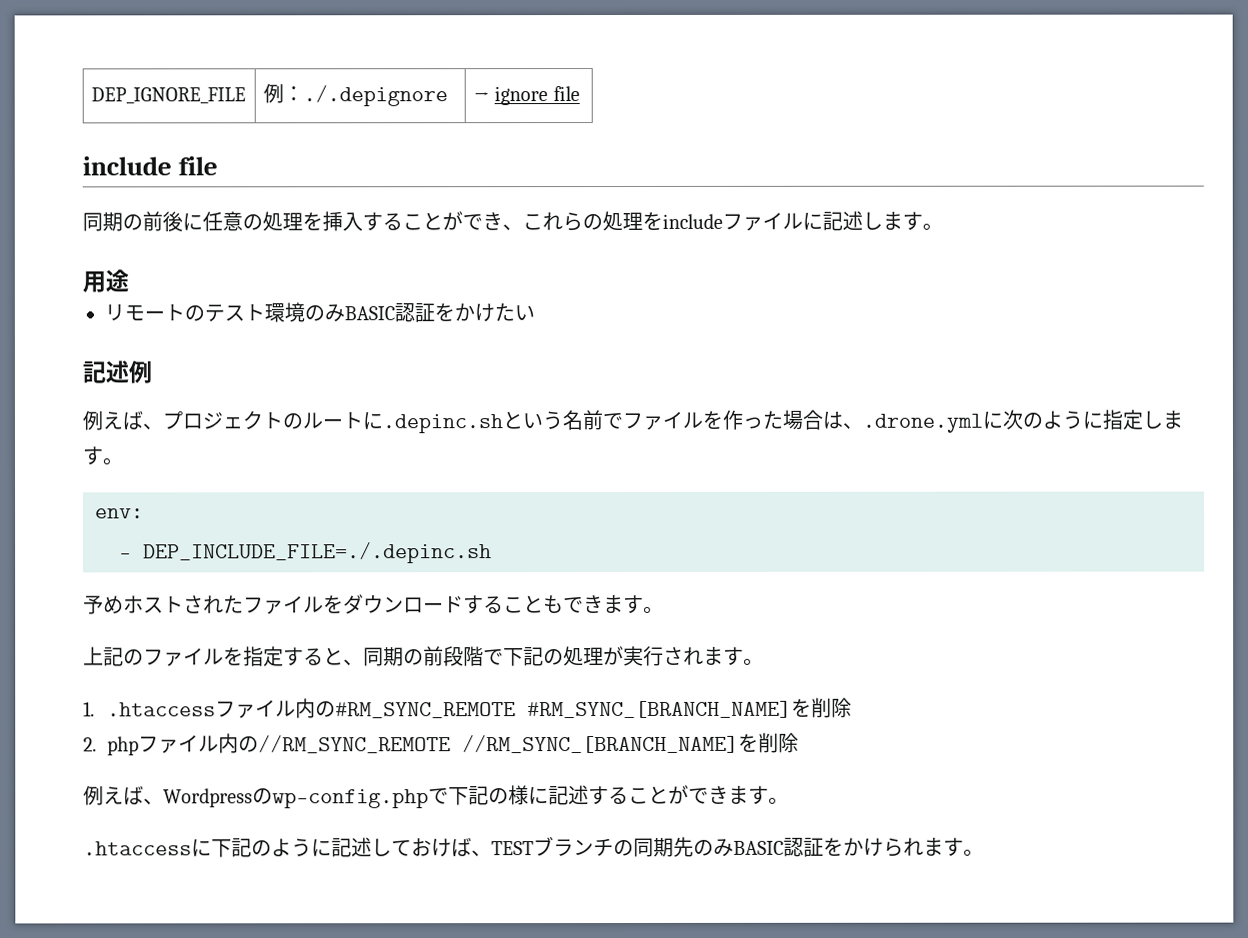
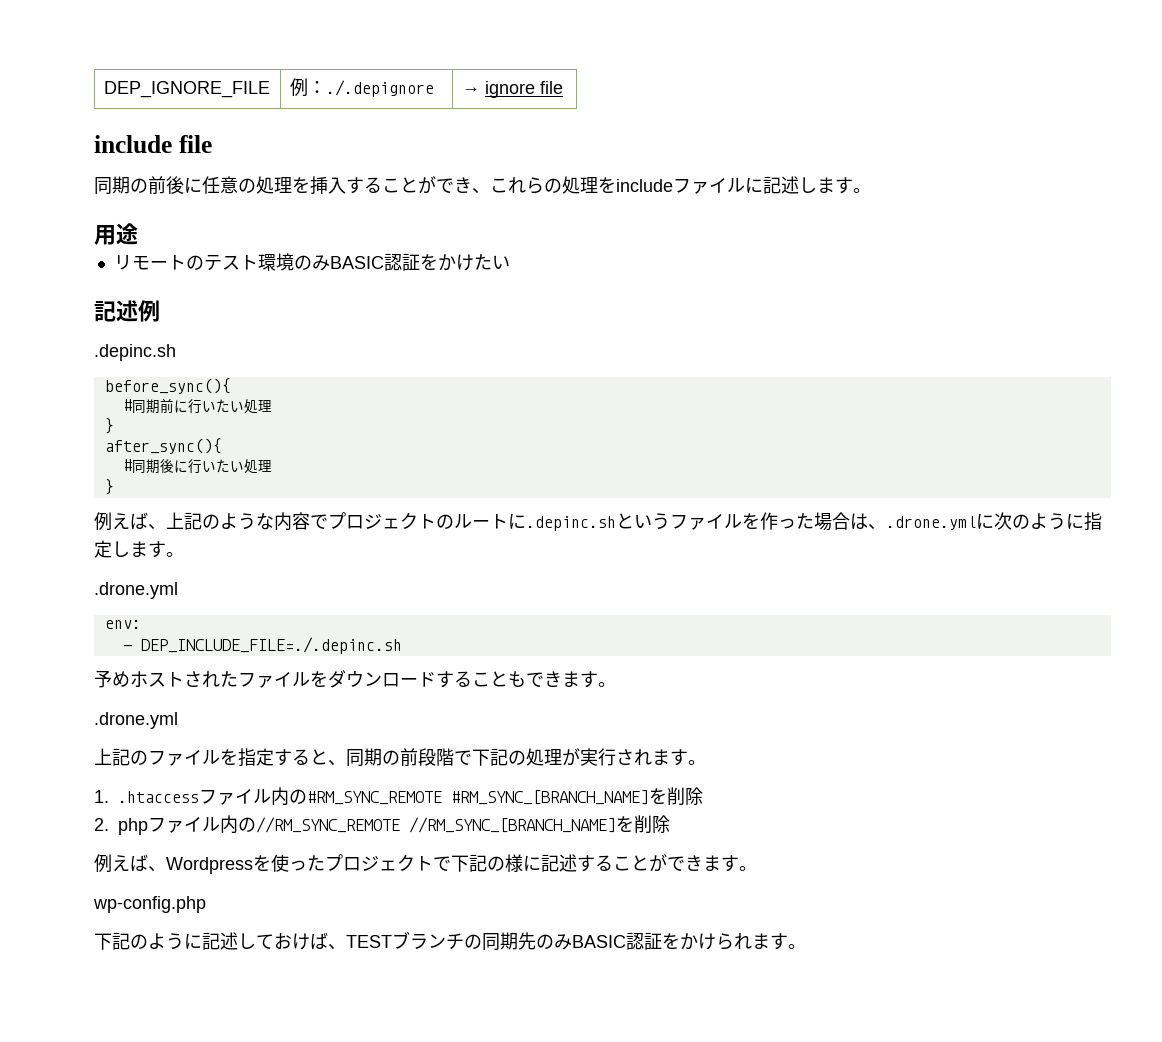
[82,410,163,431] 例えば、 -> [94,344,176,361] [104,378,231,394] [122,398,272,414] [104,418,114,434] [104,438,222,454] [122,459,272,474] [104,479,114,495] [94,512,328,531] .depinc.sh // before_sync(){ // #同期前に行いたい処理 // } // after_sync(){ // #同期後に行いたい処理 // } // 例えば、上記のような内容で
[562,410,623,431] 名前で -> (670, 521) none
(123, 461) none -> [94,582,178,599] // .drone.yml
(664, 609) none -> [94,712,178,729] // .drone.yml
[252,788,429,809] のwp-config.php -> [253,854,433,872] を使ったプロジェクト
[83,839,212,857] .htaccessに -> [93,896,206,913] wp-config.php //

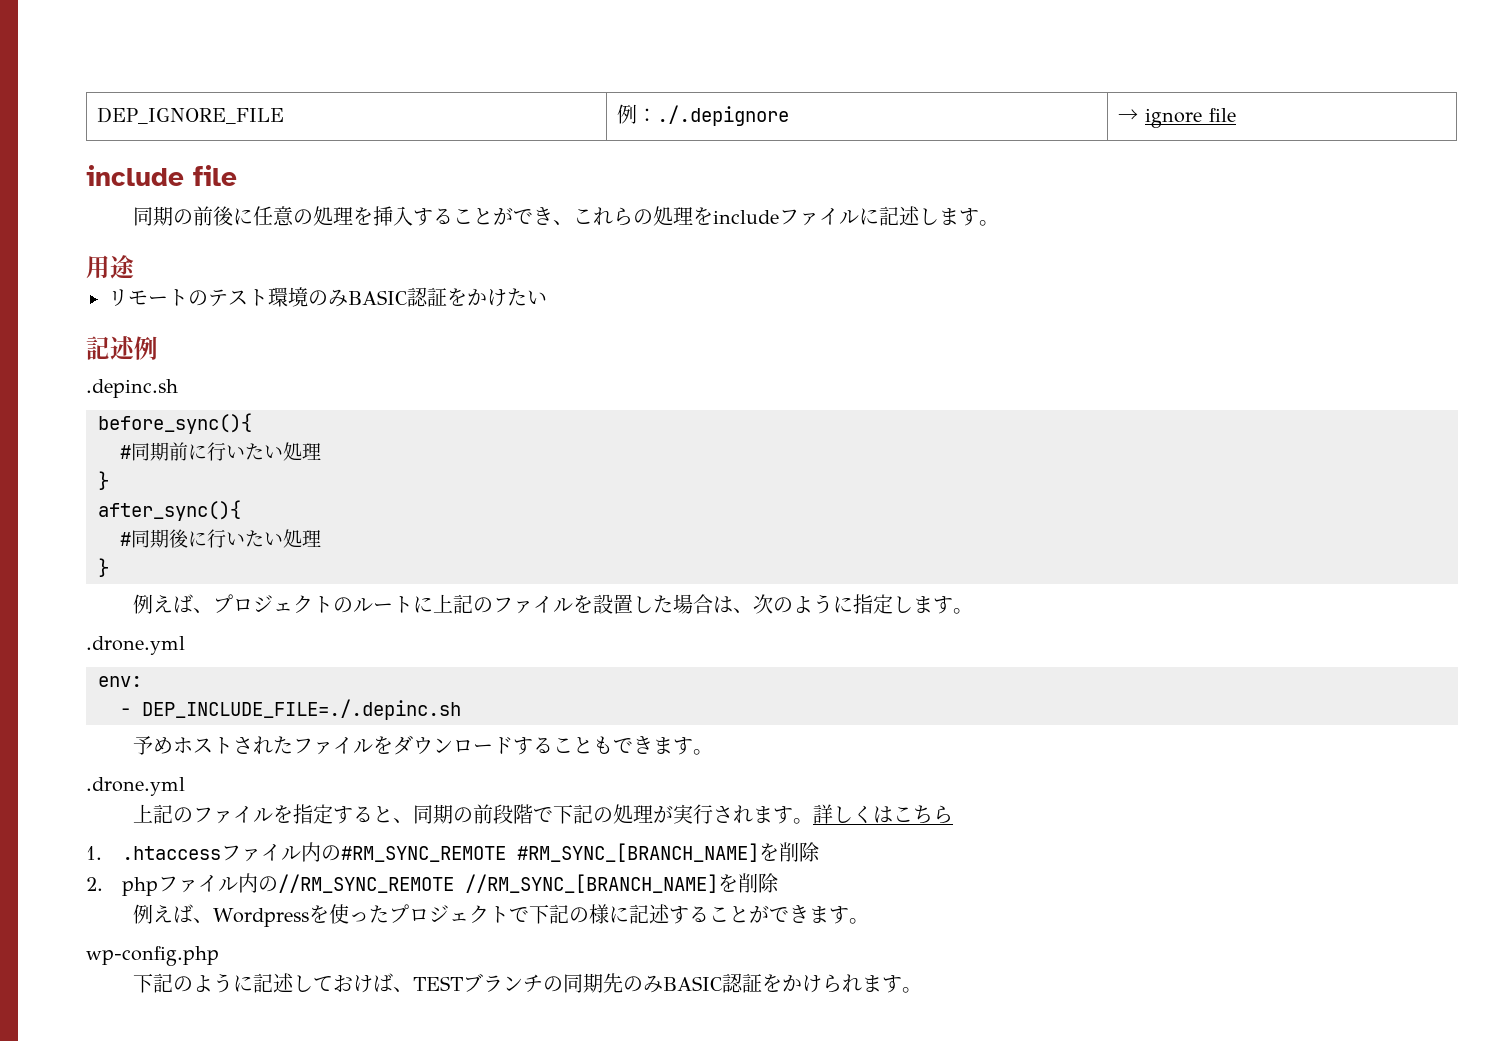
[166,512,328,531] 上記のような内容で -> (214, 610) none
[526,512,796,531] .depinc.shというファイルを作っ -> [433,594,654,614] 上記のファイルを設置し
[886,513,994,530] .drone.ymlに -> (754, 610) none
(706, 762) none -> [813,804,954,824] 詳しくはこちら

